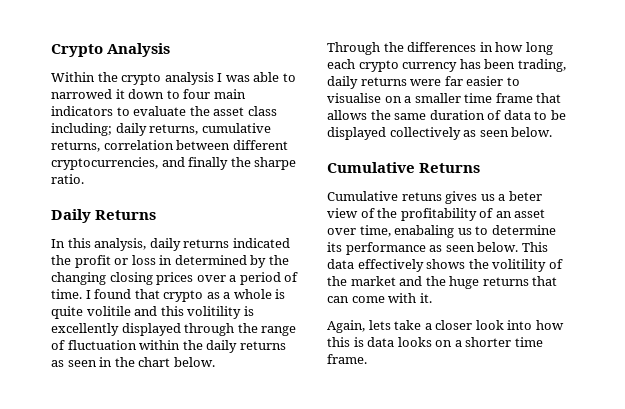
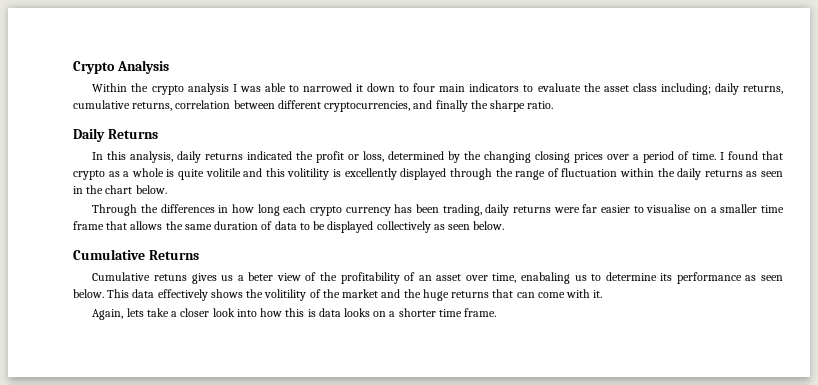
[131,255,173,265] loss in -> [363,151,385,162] loss,

